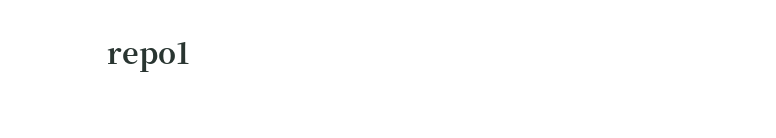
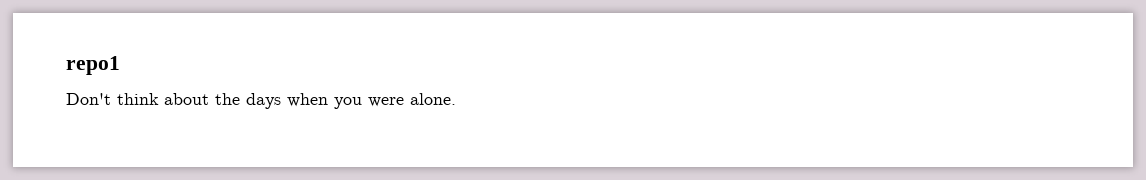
(190, 57) none -> [66,93,456,109] // Don't think about the days when you were alone.

